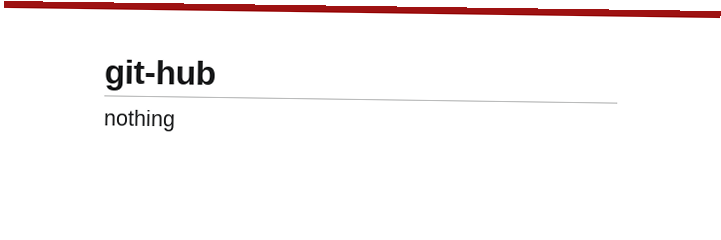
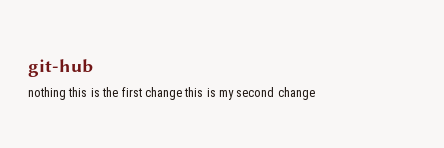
(176, 120) none -> [68,87,315,100] this is the first change this is my second change

